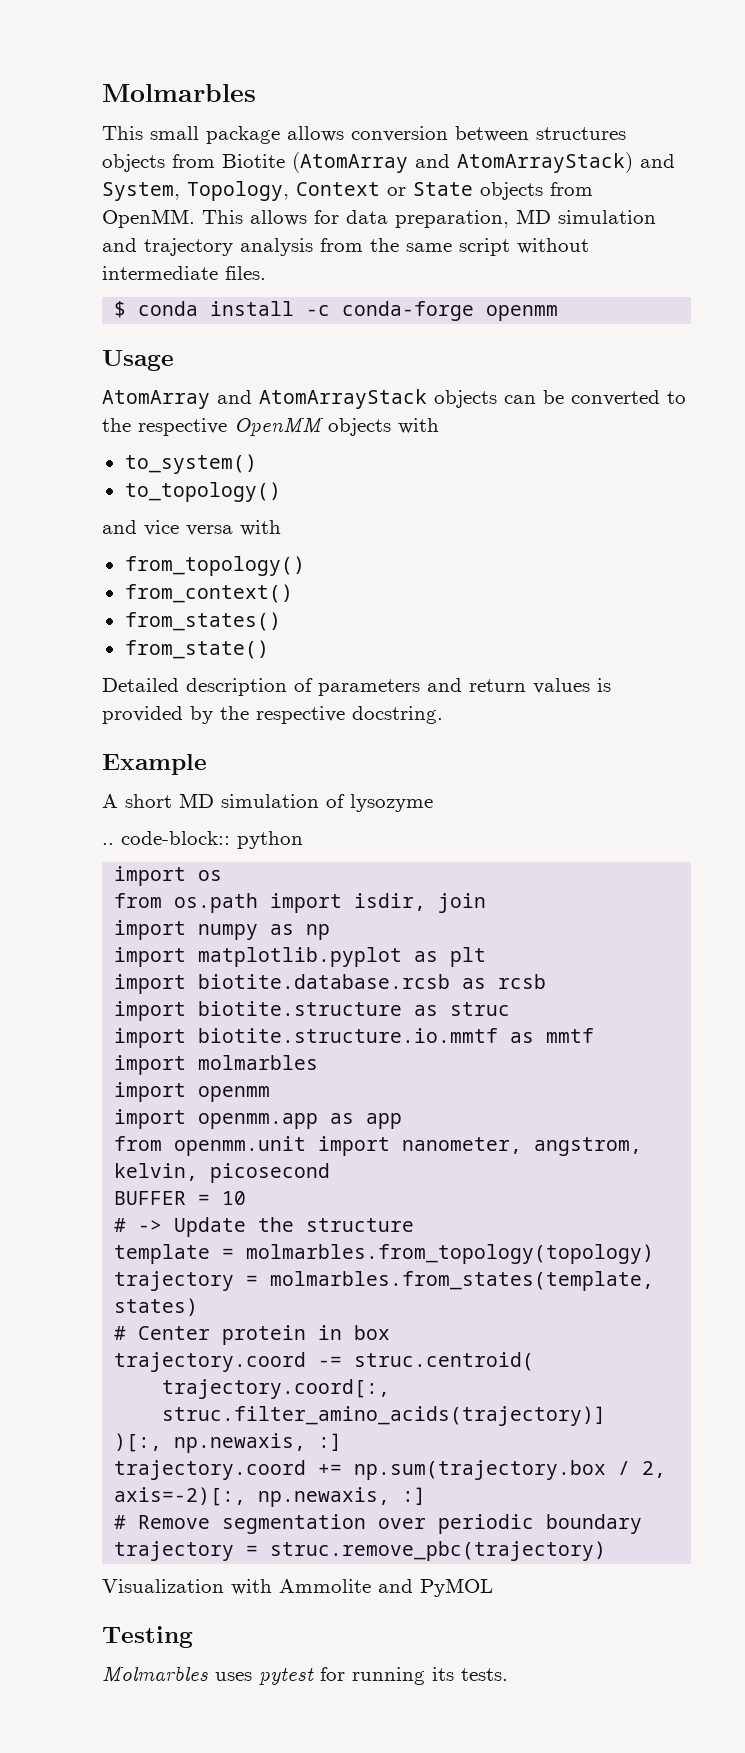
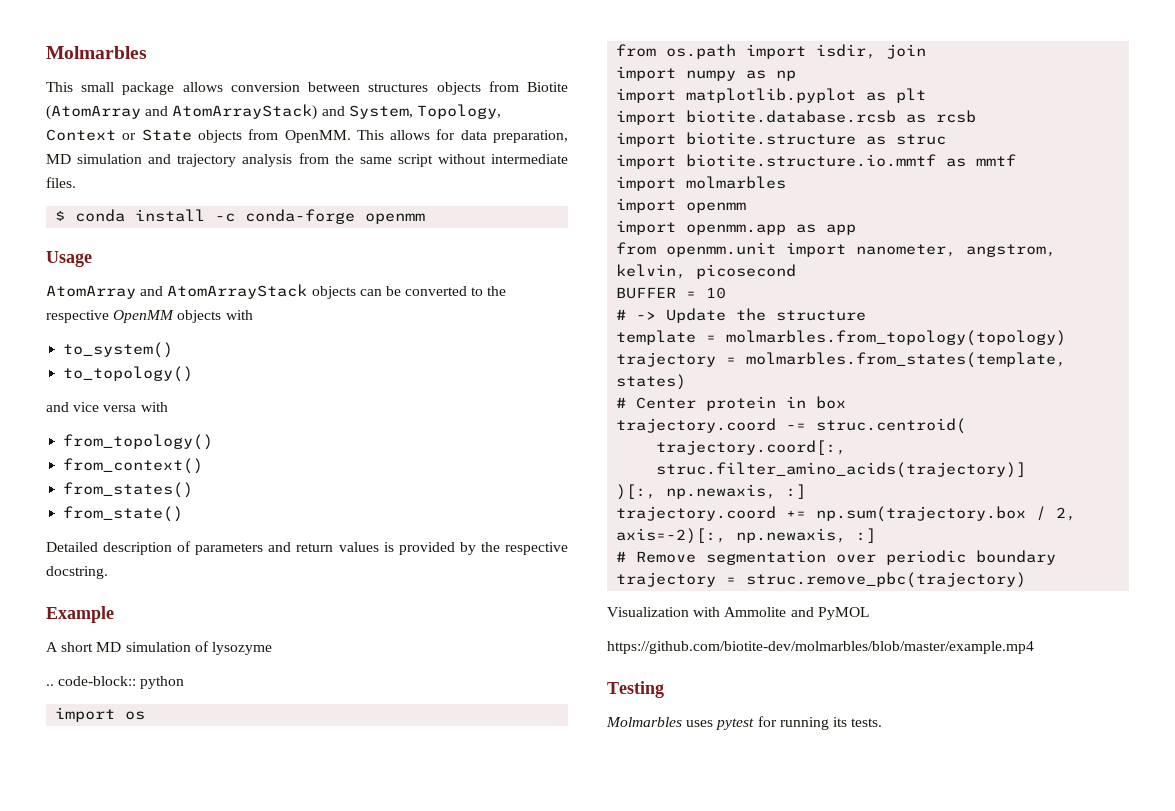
(493, 1587) none -> [607,641,1034,654] // https://github.com/biotite-dev/molmarbles/blob/master/example.mp4

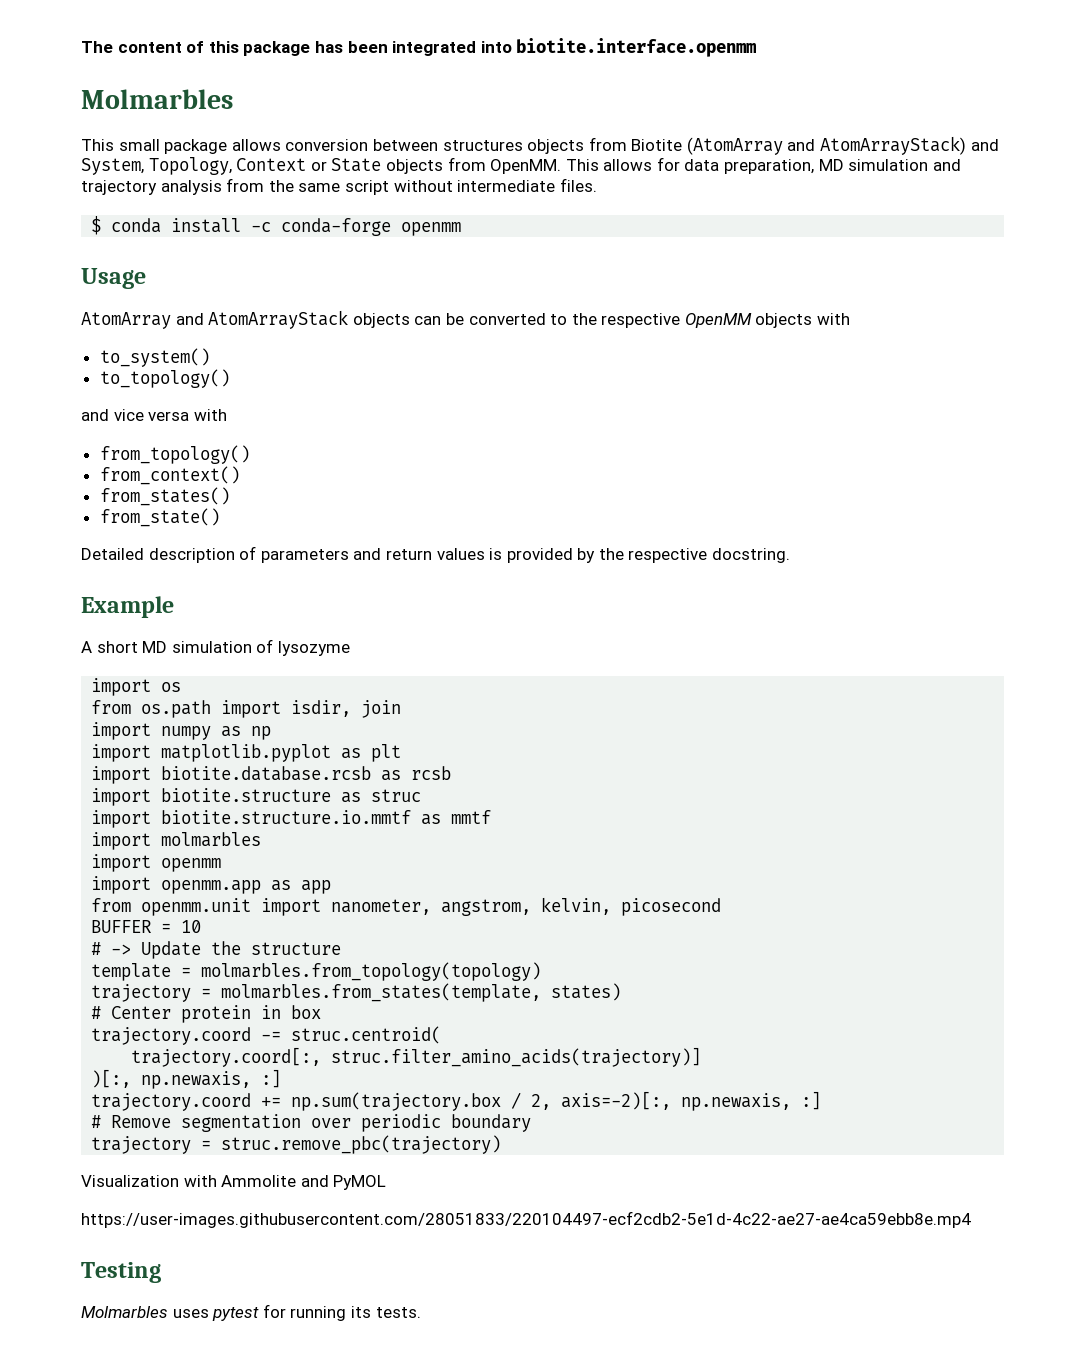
(46, 52) none -> [81,38,757,57] The content of this package has been integrated into biotite.interface.openmm //
[46,676,185,689] // .. code-block:: python -> (350, 648) none
[607,641,1034,654] https://github.com/biotite-dev/molmarbles/blob/master/example.mp4 -> [81,1211,971,1228] https://user-images.githubusercontent.com/28051833/220104497-ecf2cdb2-5e1d-4c22-ae27-ae4ca59ebb8e.mp4

